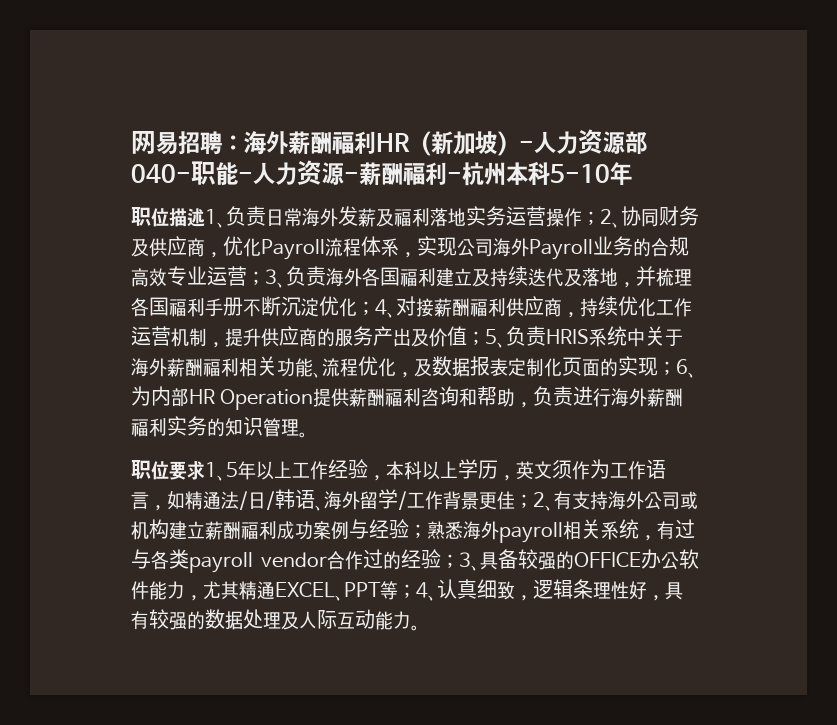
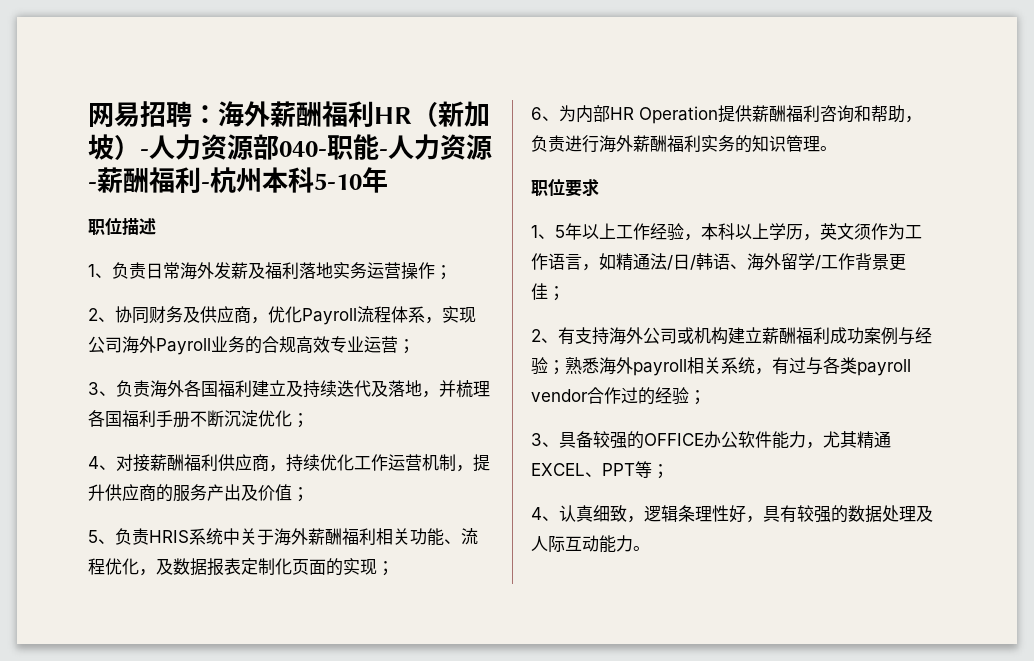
(205, 217) none -> (156, 226) //
(600, 218) none -> (452, 272) //
(265, 278) none -> (415, 346) //
(375, 308) none -> (309, 420) //
(485, 338) none -> (309, 494) //
(676, 368) none -> (394, 568) //
(205, 470) none -> (599, 187) //
(533, 501) none -> (565, 293) //
(459, 561) none -> (706, 397) //
(416, 591) none -> (669, 471) //

